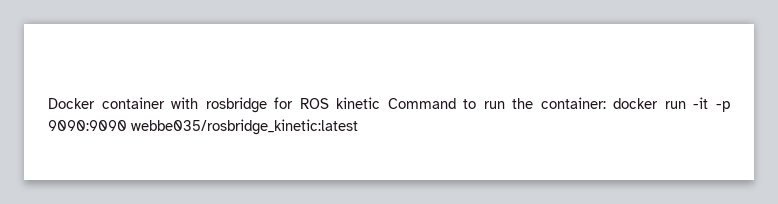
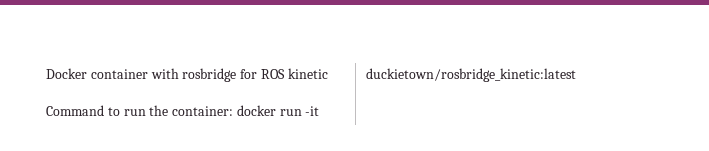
(381, 103) none -> (328, 73) //
[716,101,730,112] [48,119,358,135] -p 9090:9090 webbe035/rosbridge_kinetic:latest -> [366,68,576,82] duckietown/rosbridge_kinetic:latest

